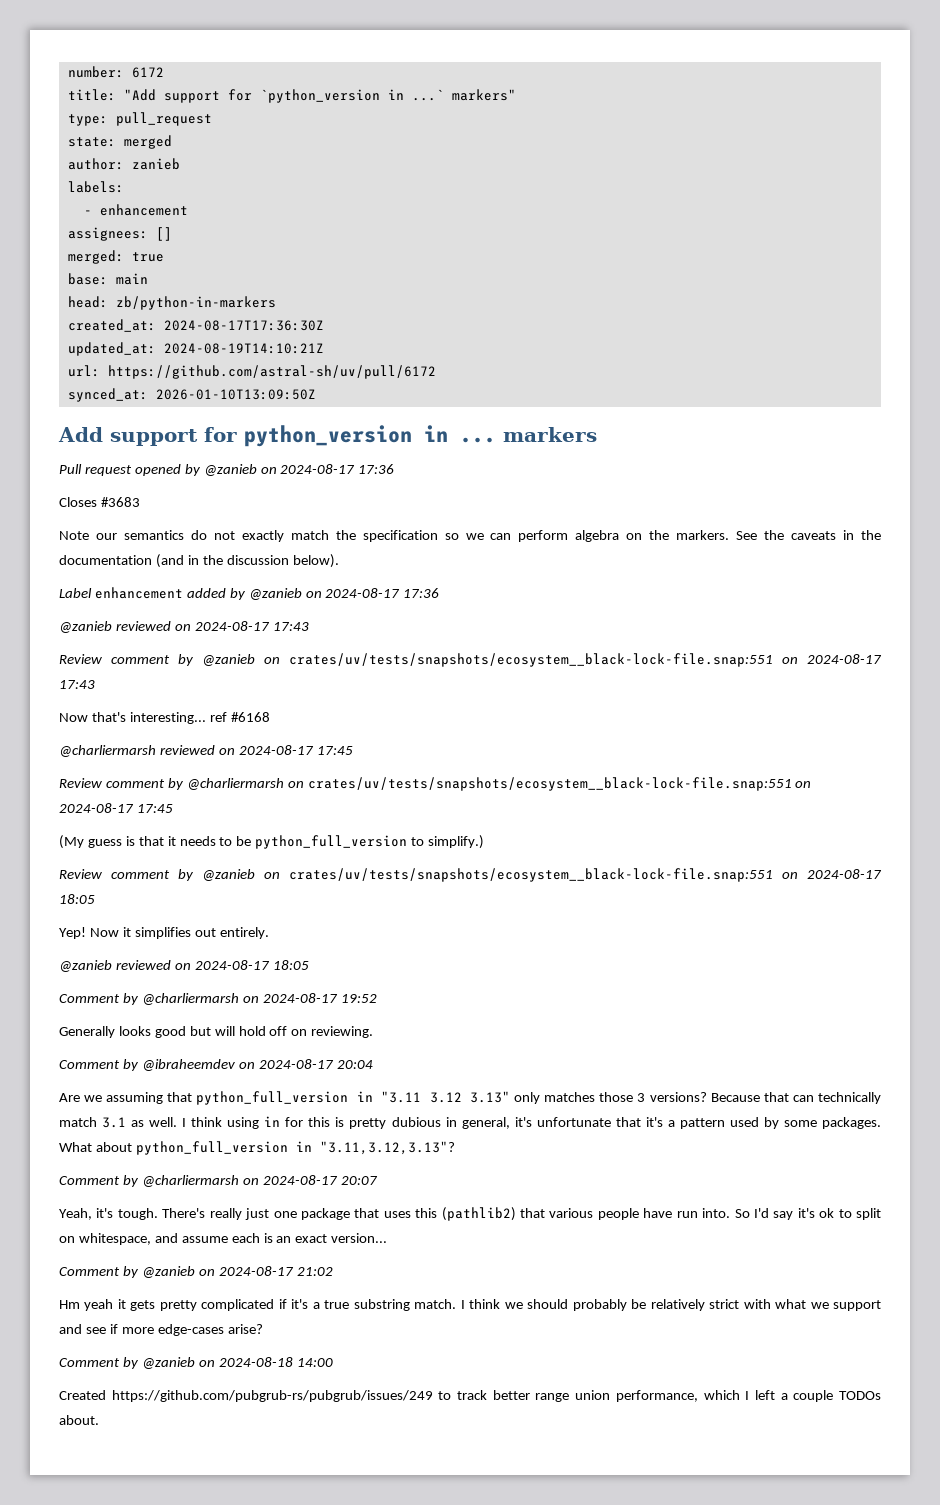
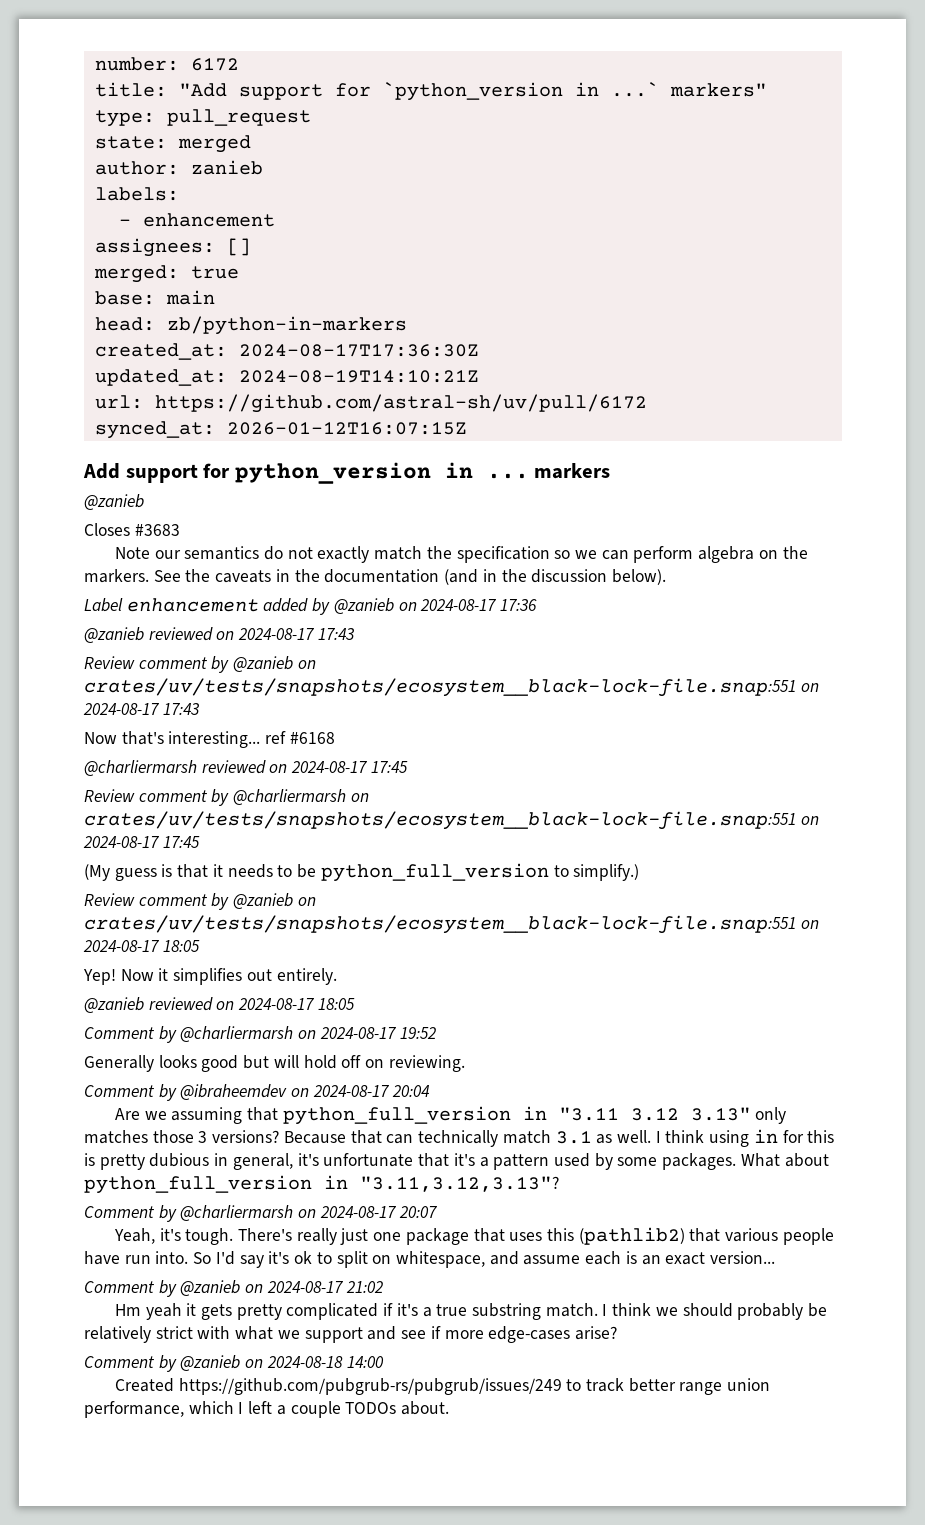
[155,389,316,400] 2026-01-10T13:09:50Z -> [226,422,467,435] 2026-01-12T16:07:15Z
[59,464,395,476] Pull request opened by @zanieb on 2024-08-17 17:36 -> [84,494,144,510] @zanieb

